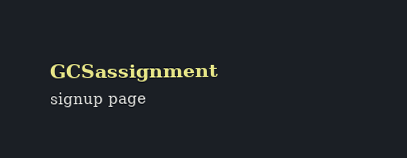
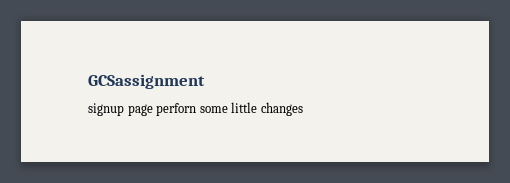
(147, 101) none -> [156,102,303,116] perforn some little changes

